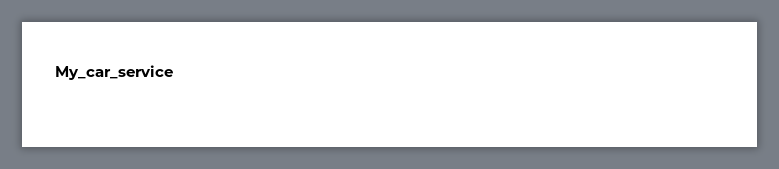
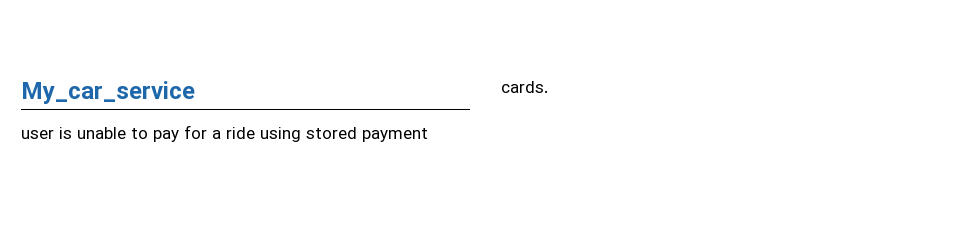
(173, 72) none -> [21,125,428,142] [501,81,548,93] // user is unable to pay for a ride using stored payment cards.

